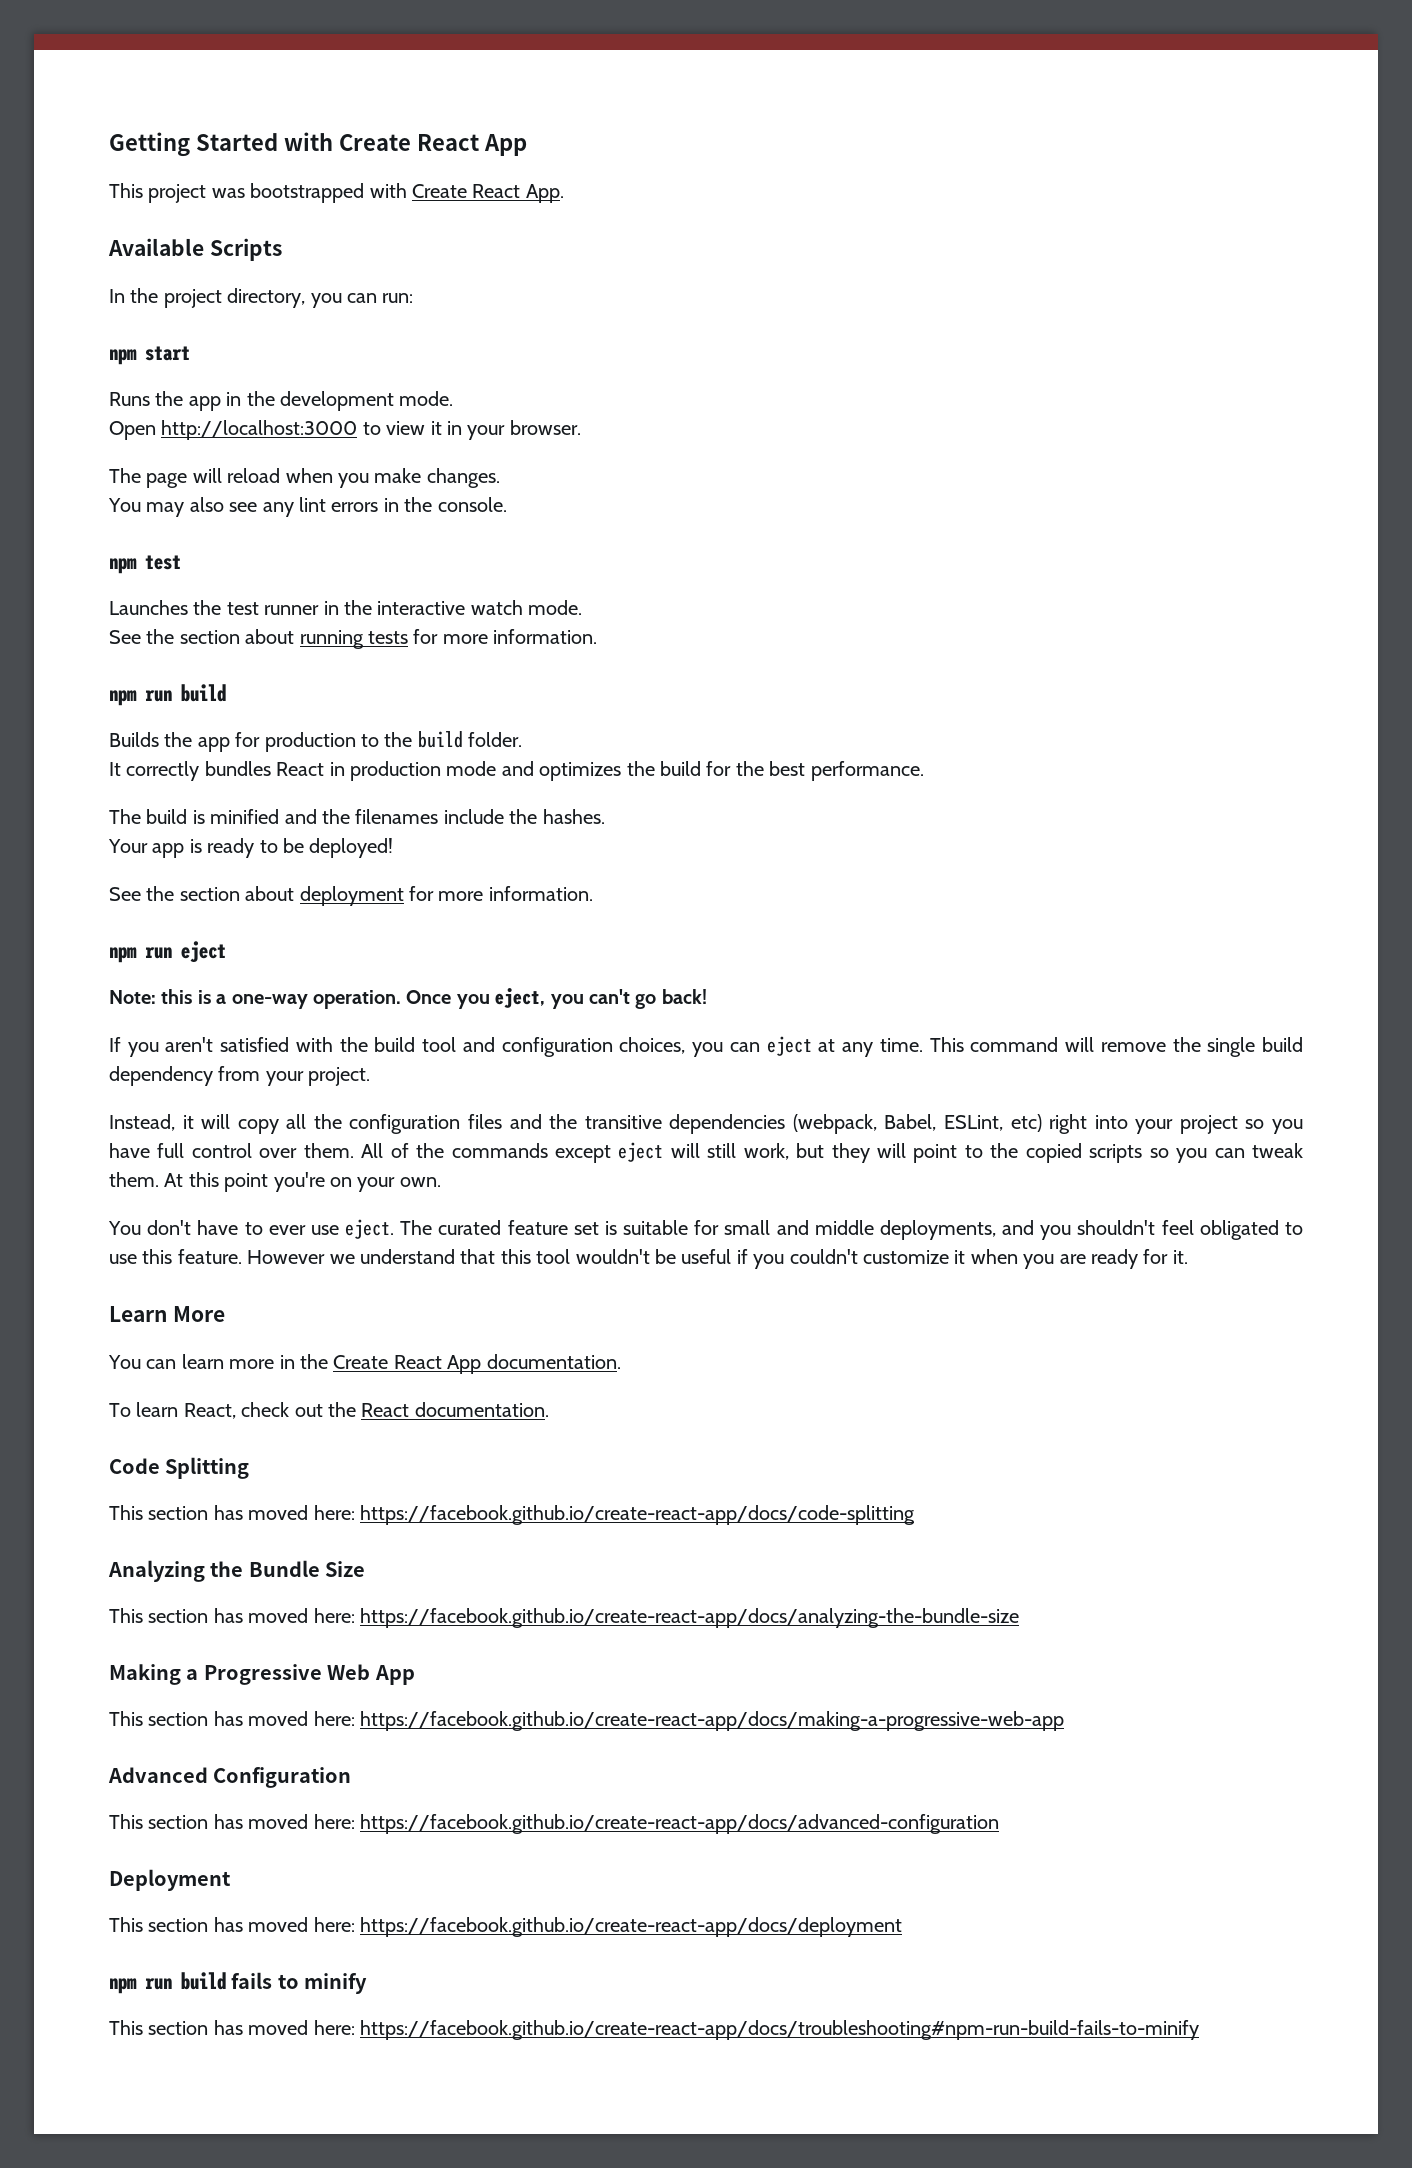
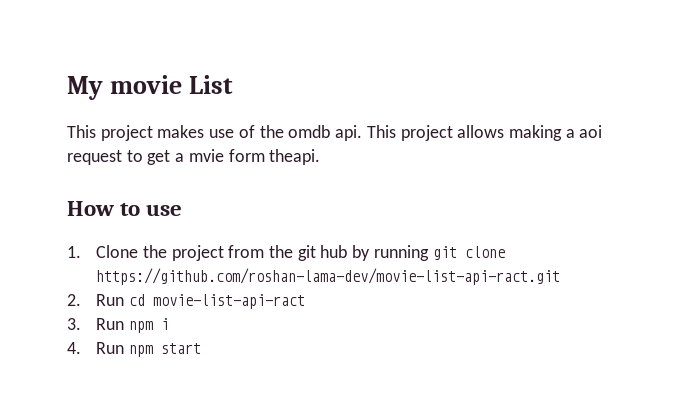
[109,132,527,157] [109,183,564,203] [108,238,282,261] [109,288,414,308] [109,346,190,365] [109,391,454,411] [109,420,581,440] [109,468,500,488] [108,497,507,517] [109,555,181,574] [109,600,583,615] [109,629,598,649] [109,684,226,706] [109,731,523,752] [109,761,924,781] [109,809,605,824] [108,838,394,858] [109,886,593,906] [109,941,226,963] [109,988,707,1009] [109,1036,1303,1057] [109,1066,371,1086] [109,1114,1303,1134] [109,1142,1304,1163] [109,1172,441,1192] [108,1219,1303,1240] [109,1249,1188,1269] [109,1306,225,1322] [108,1354,621,1374] [109,1402,549,1419] [109,1457,250,1479] [109,1505,915,1525] [108,1560,366,1582] [109,1608,1019,1628] [109,1664,415,1685] [109,1711,1064,1731] [108,1767,352,1788] [109,1814,999,1834] [109,1869,231,1891] [109,1917,902,1937] [109,1972,368,1994] [109,2020,1199,2040] Getting Started with Create React App // This project was bootstrapped with Create React App. // Available Scripts // In the project directory, you can run: // npm start // Runs the app in the development mode. // Open http://localhost:3000 to view it in your browser. // The page will reload when you make changes. // You may also see any lint errors in the console. // npm test // Launches the test runner in the interactive watch mode. // See the section about running tests for more information. // npm run build // Builds the app for production to the build folder. // It correctly bundles React in production mode and optimizes the build for the best performance. // The build is minified and the filenames include the hashes. // Your app is ready to be deployed! // See the section about deployment for more information. // npm run eject // Note: this is a one-way operation. Once you eject, you can't go back! // If you aren't satisfied with the build tool and configuration choices, you can eject at any time. This command will remove the single build dependency from your project. // Instead, it will copy all the configuration files and the transitive dependencies (webpack, Babel, ESLint, etc) right into your project so you have full control over them. All of the commands except eject will still work, but they will point to the copied scripts so you can tweak them. At this point you're on your own. // You don't have to ever use eject. The curated feature set is suitable for small and middle deployments, and you shouldn't feel obligated to use this feature. However we understand that this tool wouldn't be useful if you couldn't customize it when you are ready for it. // Learn More // You can learn more in the Create React App documentation. // To learn React, check out the React documentation. // Code Splitting // This section has moved here: https://facebook.github.io/create-react-app/docs/code-splitting // Analyzing the Bundle Size // This section has moved here: https://facebook.github.io/create-react-app/docs/analyzing-the-bundle-size // Making a Progressive Web App // This section has moved here: https://facebook.github.io/create-react-app/docs/making-a-progressive-web-app // Advanced Configuration // This section has moved here: https://facebook.github.io/create-react-app/docs/advanced-configuration // Deployment // This section has moved here: https://facebook.github.io/create-react-app/docs/deployment // npm run build fails to minify // This section has moved here: https://facebook.github.io/create-react-app/docs/troubleshooting#npm-run-build-fails-to-minify -> [67,75,234,100] [67,125,603,141] [67,149,321,165] [67,201,183,216] [67,245,505,261] [96,268,561,285] [67,294,305,309] [67,318,169,333] [67,342,201,357] My movie List // This project makes use of the omdb api. This project allows making a aoi request to get a mvie form theapi. // How to use // 1. Clone the project from the git hub by running git clone https://github.com/roshan-lama-dev/movie-list-api-ract.git // 2. Run cd movie-list-api-ract // 3. Run npm i // 4. Run npm start

